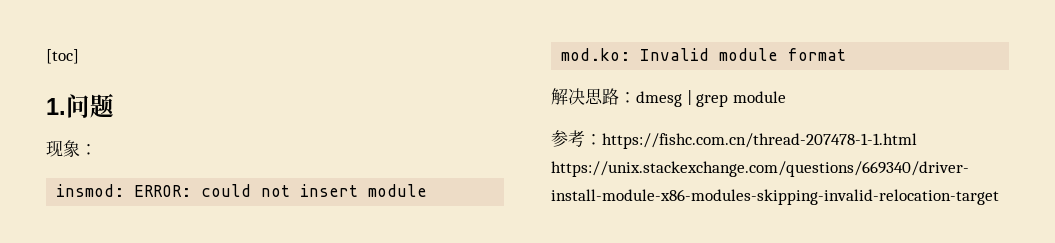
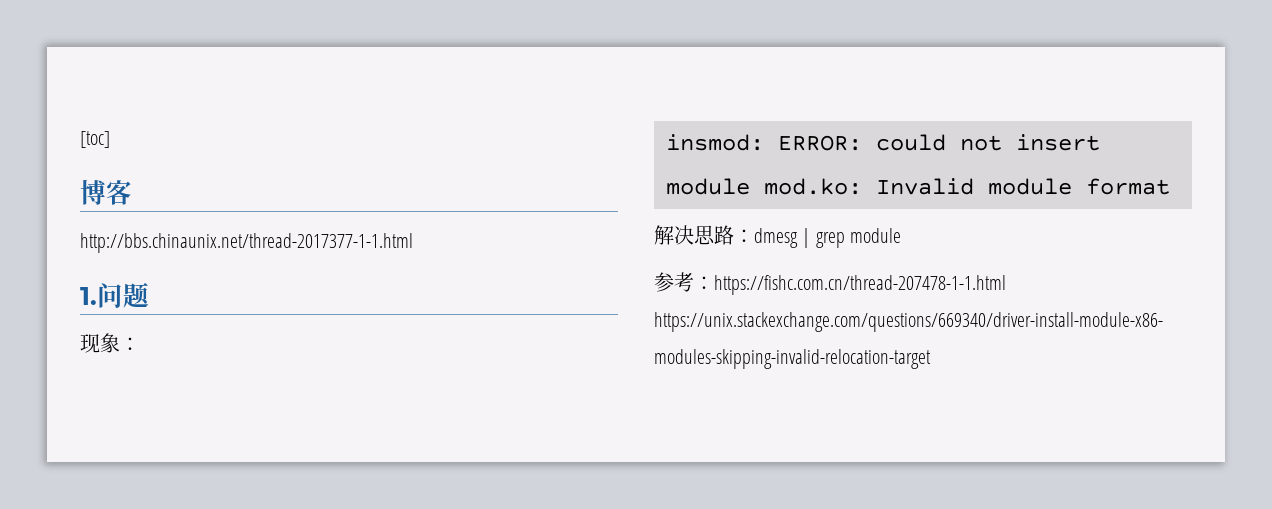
(79, 56) none -> [80,179,132,205] [80,233,413,253] // 博客 // http://bbs.chinaunix.net/thread-2017377-1-1.html

